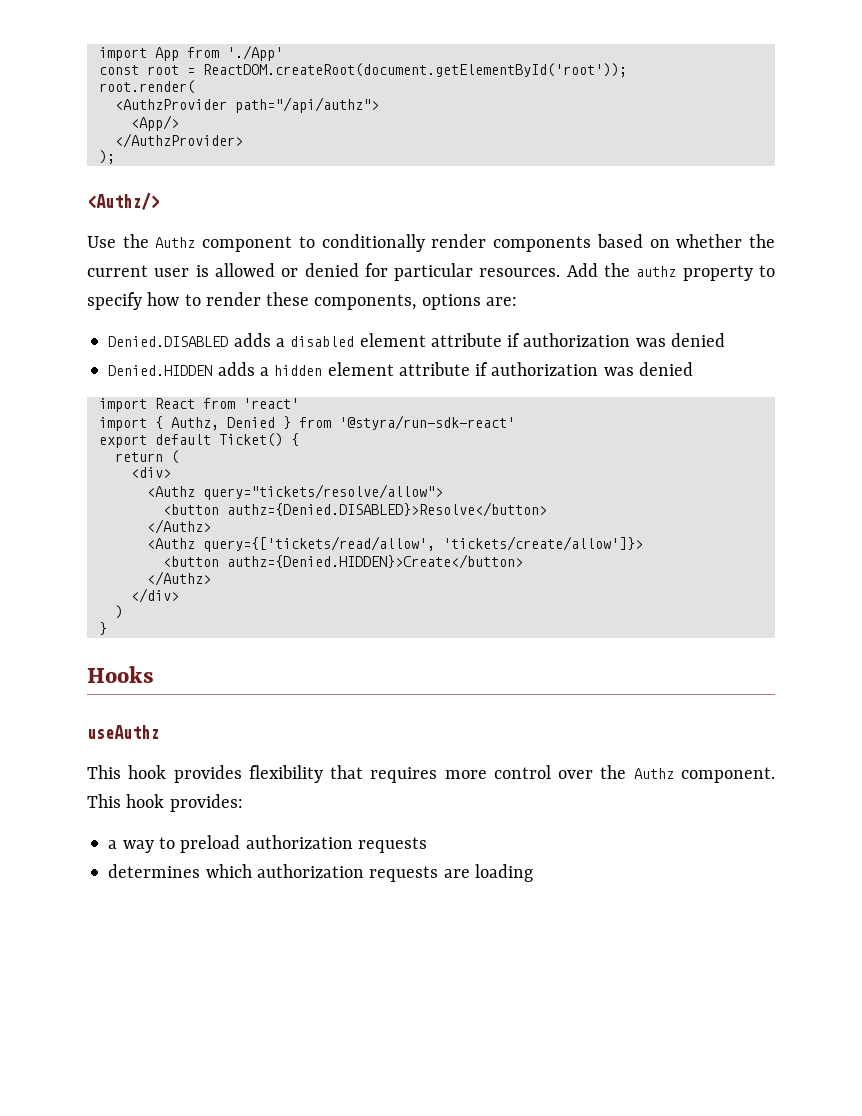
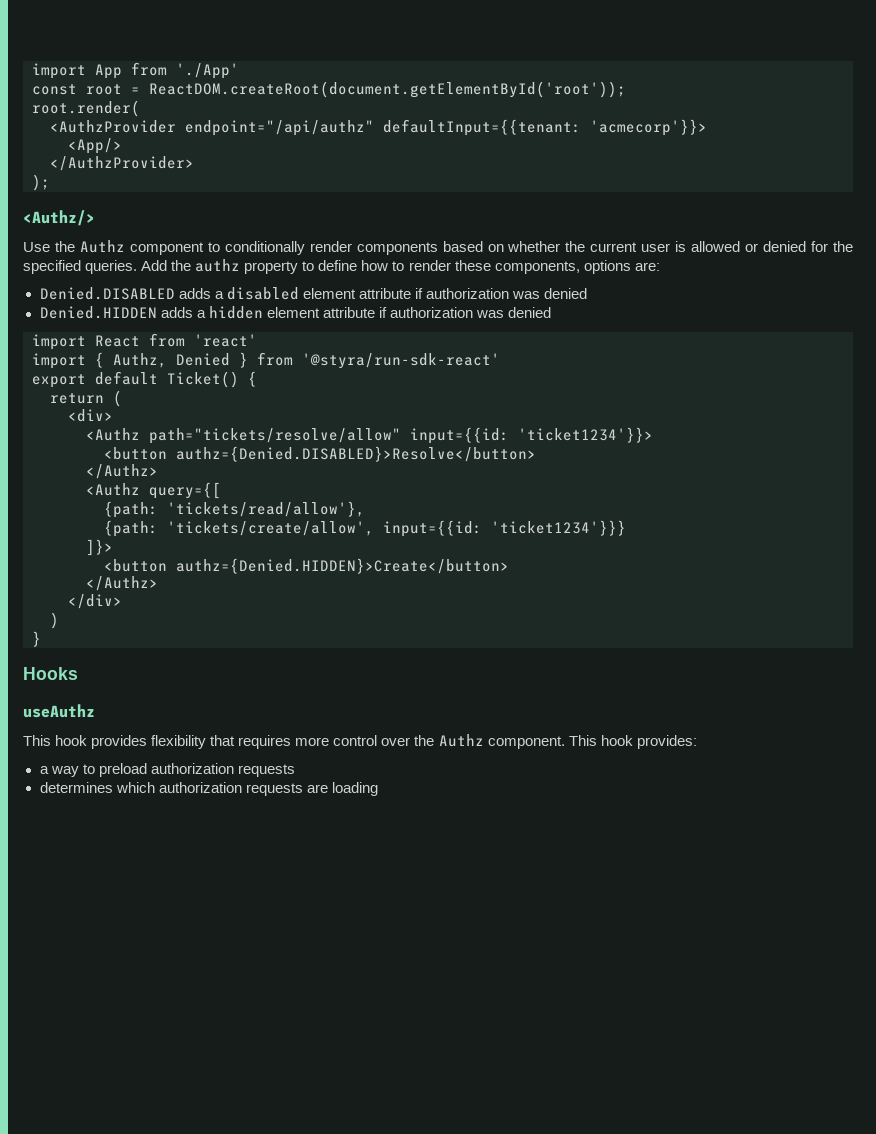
[234,97,379,113] path="/api/authz"> -> [185,119,707,136] endpoint="/api/authz" defaultInput={{tenant: 'acmecorp'}}>
[394,263,561,281] particular resources. -> [832,241,853,252] [23,260,138,274] the specified queries.
[87,292,142,310] specify -> [318,260,358,271] define
[202,484,443,500] query="tickets/resolve/allow"> -> [149,427,653,444] path="tickets/resolve/allow" input={{id: 'ticket1234'}}>
[202,536,643,552] query={['tickets/read/allow', 'tickets/create/allow']}> -> [149,482,221,499] [104,501,365,518] [104,520,626,537] [86,539,113,556] query={[ // {path: 'tickets/read/allow'}, // {path: 'tickets/create/allow', input={{id: 'ticket1234'}}} // ]}>

